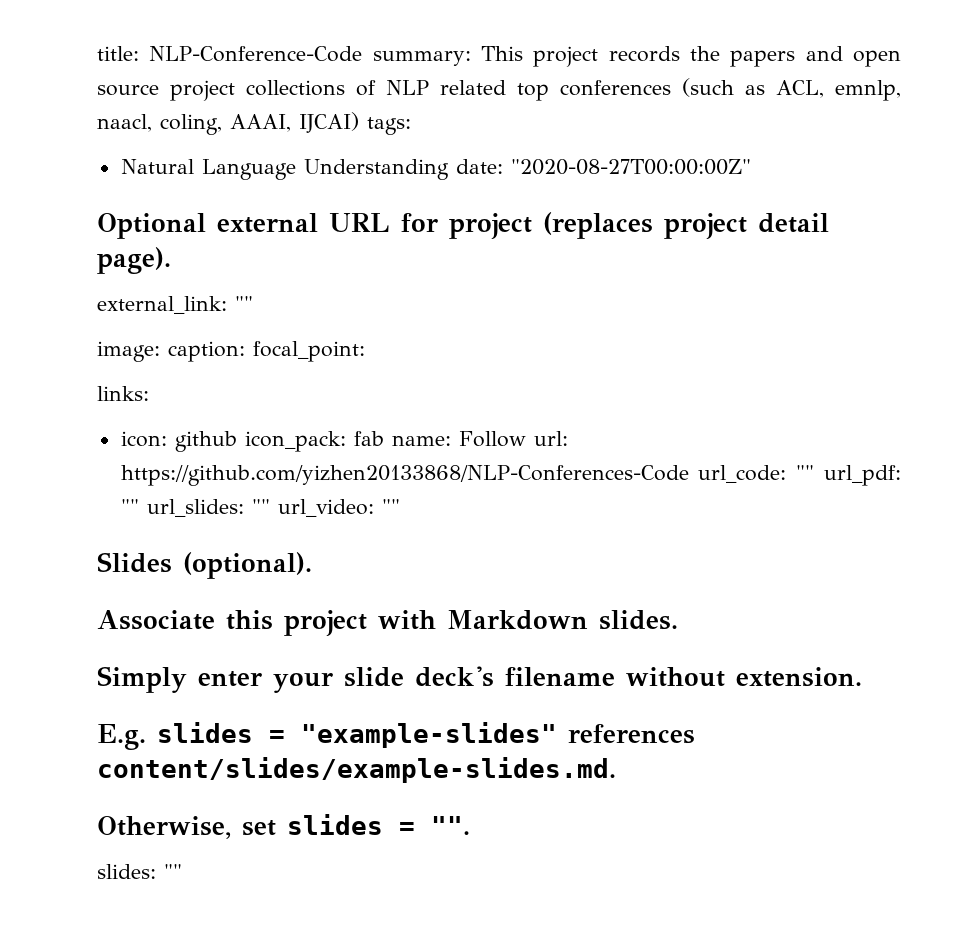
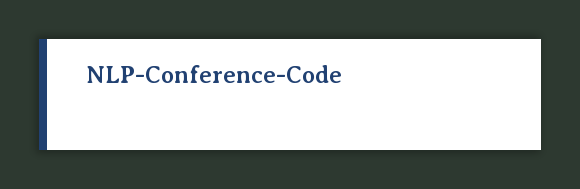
[97,46,901,67] [97,78,901,101] [97,112,411,135] [120,159,751,180] [97,212,829,239] [97,247,171,274] [97,296,253,314] [97,341,365,362] [97,386,149,401] [120,431,568,452] [120,465,901,486] [120,499,400,517] [97,552,312,579] [97,610,678,636] [97,666,862,693] [97,722,695,750] [97,757,616,783] [97,814,470,839] [97,864,182,879] title: NLP-Conference-Code summary: This project records the papers and open source project collections of NLP related top conferences (such as ACL, emnlp, naacl, coling, AAAI, IJCAI) tags: // Natural Language Understanding date: "2020-08-27T00:00:00Z" // Optional external URL for project (replaces project detail page). // external_link: "" // image: caption: focal_point: // links: // icon: github icon_pack: fab name: Follow url: https://github.com/yizhen20133868/NLP-Conferences-Code url_code: "" url_pdf: "" url_slides: "" url_video: "" // Slides (optional). // Associate this project with Markdown slides. // Simply enter your slide deck's filename without extension. // E.g. slides = "example-slides" references content/slides/example-slides.md. // Otherwise, set slides = "". // slides: "" -> [86,65,342,83] NLP-Conference-Code

